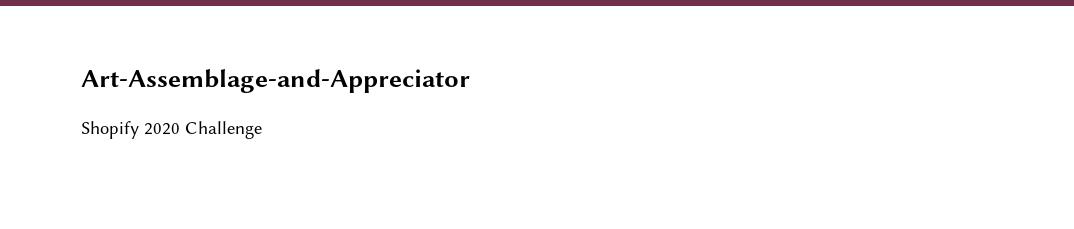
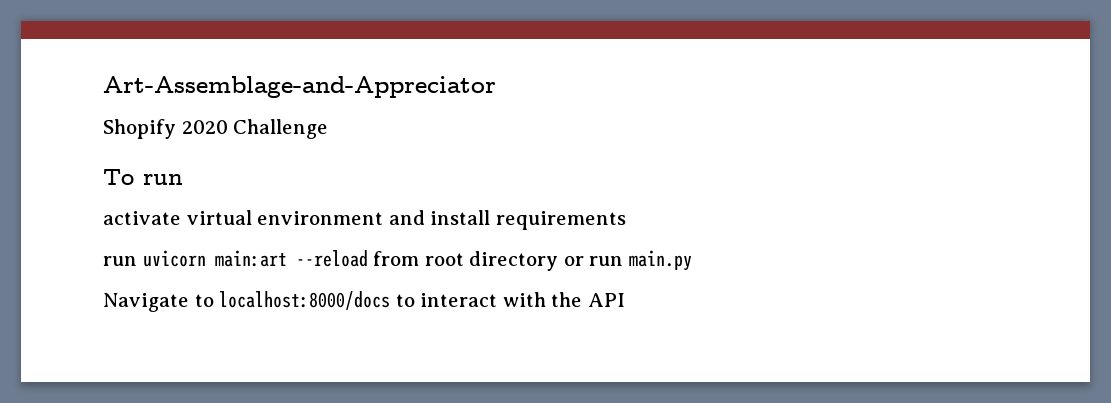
(262, 130) none -> [103,169,183,185] [103,210,626,230] [103,250,692,271] [103,291,625,312] // To run // activate virtual environment and install requirements // run uvicorn main:art --reload from root directory or run main.py // Navigate to localhost:8000/docs to interact with the API

